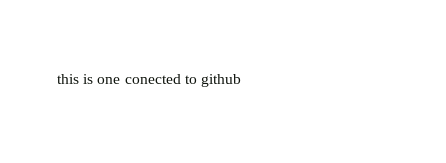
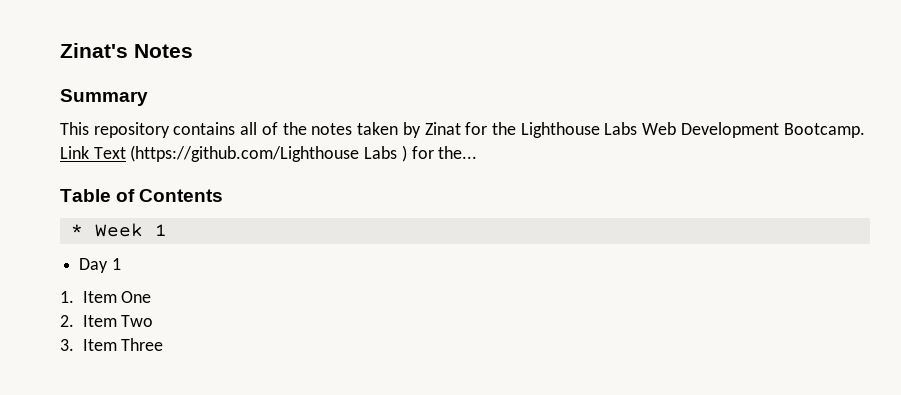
[57,74,241,87] this is one conected to github -> [60,43,193,58] [60,89,148,106] [60,122,865,138] [60,145,478,162] [60,189,224,202] [70,223,167,237] [79,258,121,273] [60,291,152,303] [60,315,154,327] [60,338,164,351] Zinat's Notes // Summary // This repository contains all of the notes taken by Zinat for the Lighthouse Labs Web Development Bootcamp. Link Text (https://github.com/Lighthouse Labs ) for the... // Table of Contents // * Week 1 // Day 1 // 1. Item One // 2. Item Two // 3. Item Three

